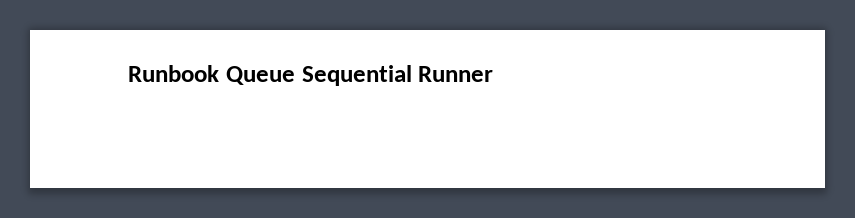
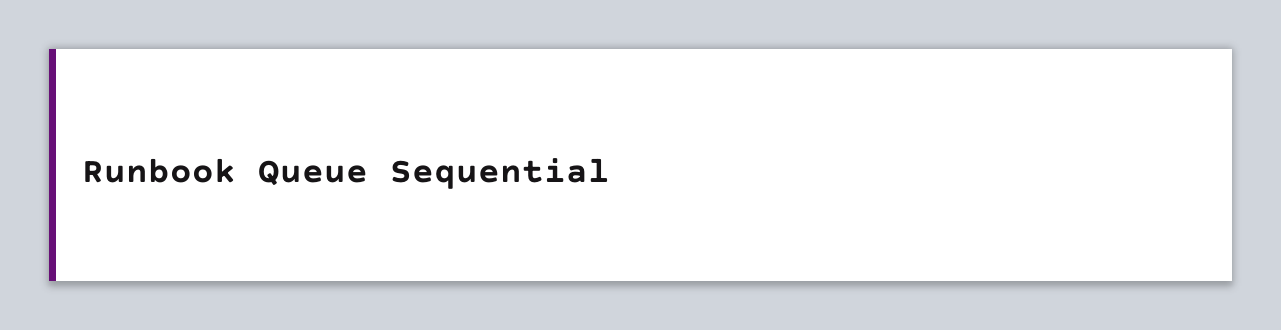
[418,66,494,82] Runner -> (610, 173) none

